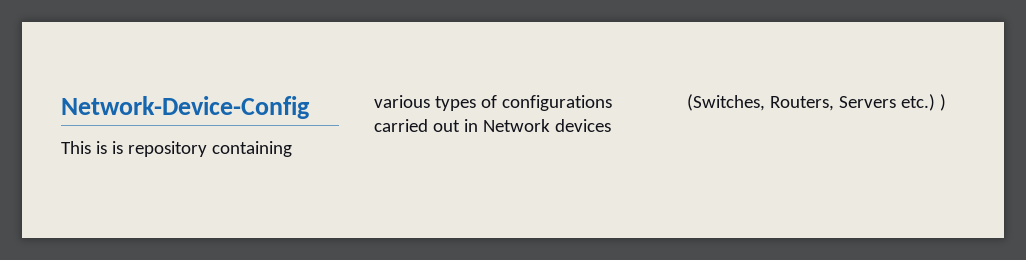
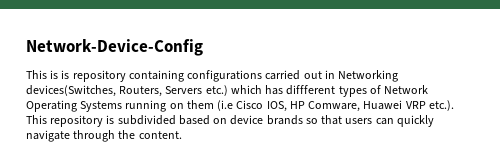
[374,95,497,111] various types of -> (184, 76) none
[482,119,611,132] [687,94,946,111] Network devices (Switches, Routers, Servers etc.) ) -> [338,70,399,82] [26,85,429,97] [26,100,454,112] [26,115,434,127] [26,130,182,142] Networking devices(Switches, Routers, Servers etc.) which has diffferent types of Network Operating Systems running on them (i.e Cisco IOS, HP Comware, Huawei VRP etc.). This repository is subdivided based on device brands so that users can quickly navigate through the content.

